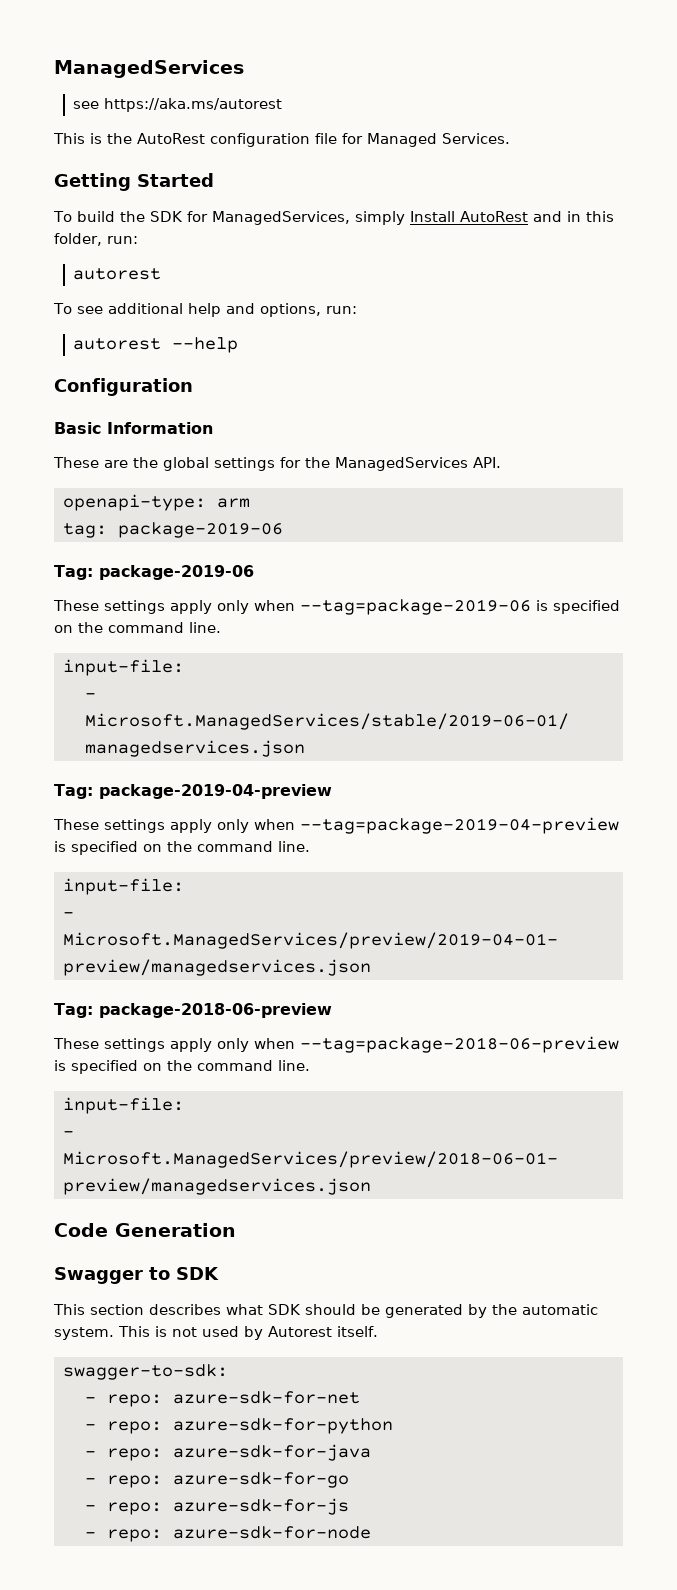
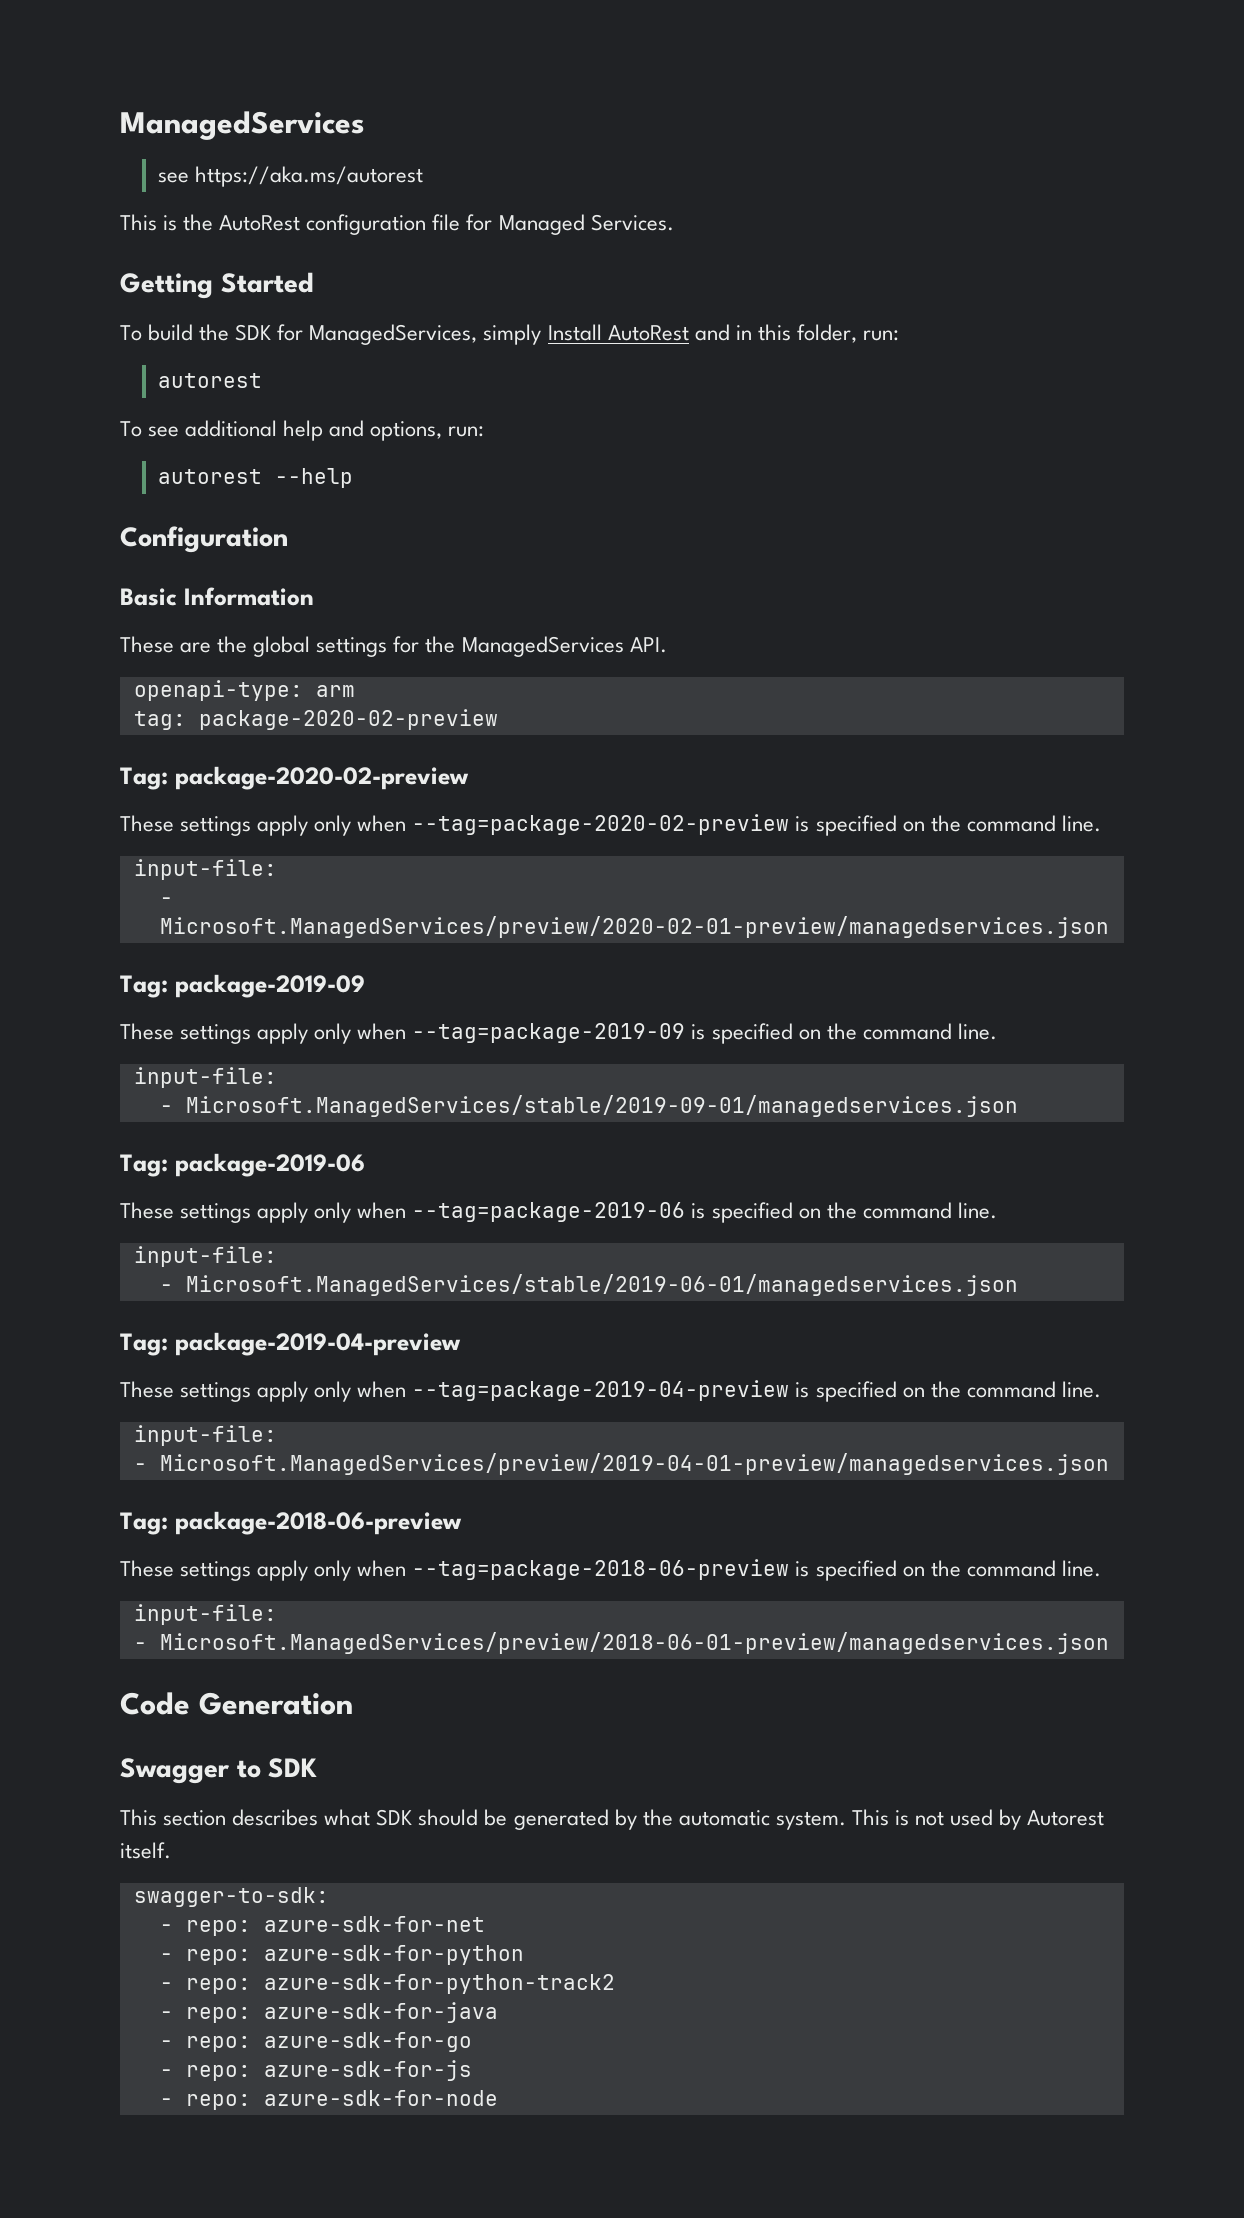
[118,522,283,538] package-2019-06 -> [198,709,498,730] [120,766,469,790] [120,814,1101,836] [133,859,277,880] [159,897,173,905] [159,916,1109,938] [120,974,365,998] [120,1023,997,1044] [133,1067,277,1088] [159,1095,1018,1117] package-2020-02-preview // Tag: package-2020-02-preview // These settings apply only when --tag=package-2020-02-preview is specified on the command line. // input-file: // - Microsoft.ManagedServices/preview/2020-02-01-preview/managedservices.json // Tag: package-2019-09 // These settings apply only when --tag=package-2019-09 is specified on the command line. // input-file: // - Microsoft.ManagedServices/stable/2019-09-01/managedservices.json
(393, 1426) none -> [159,1974,615,1994] // - repo: azure-sdk-for-python-track2

